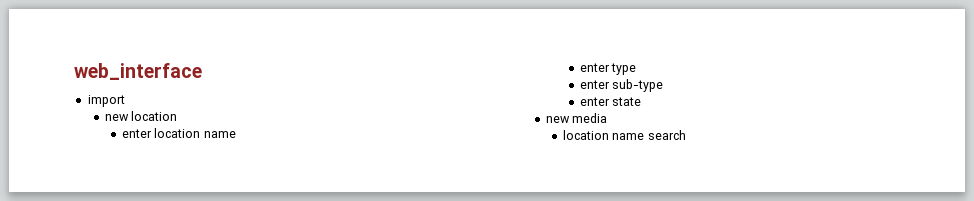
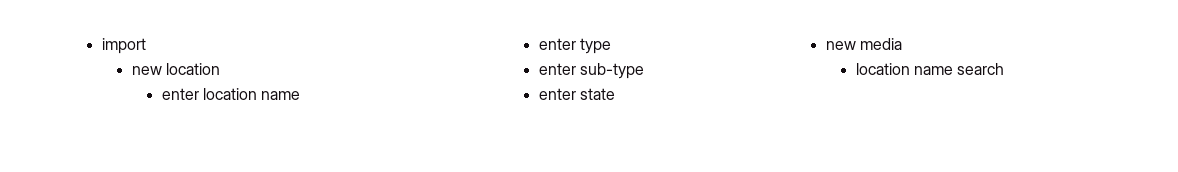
[74,63,202,80] web_interface // -> (101, 46) none

